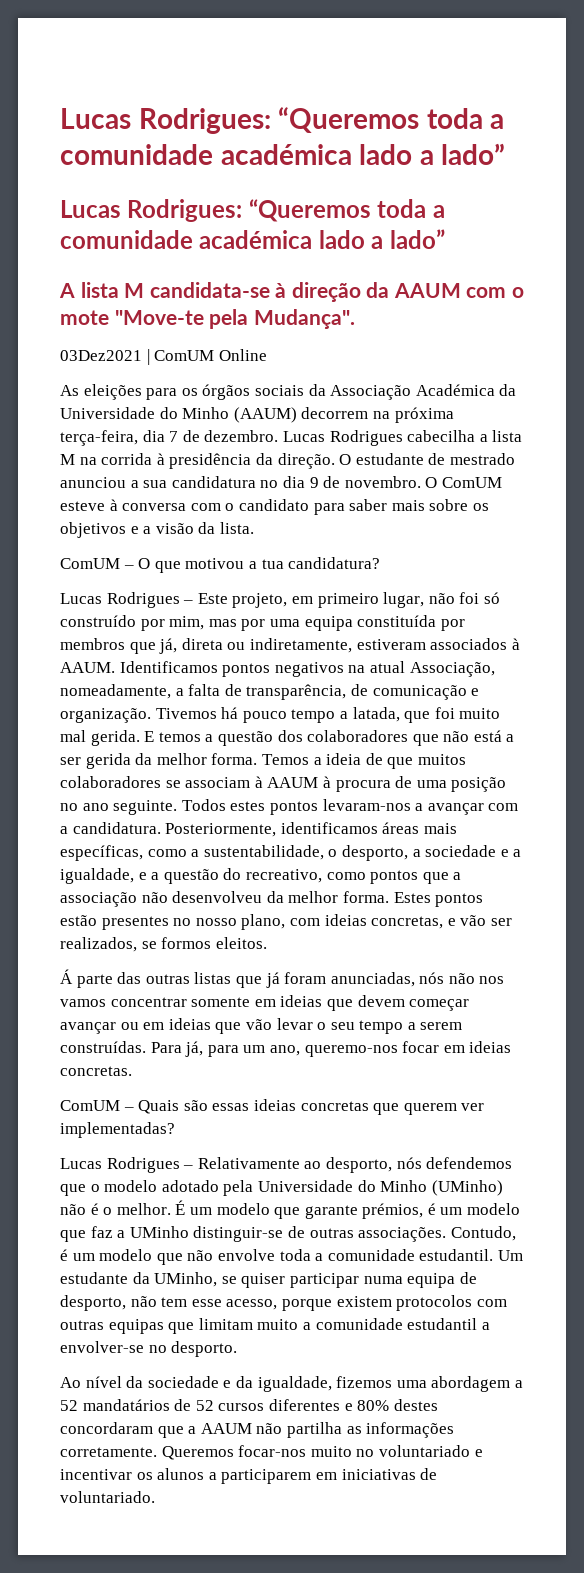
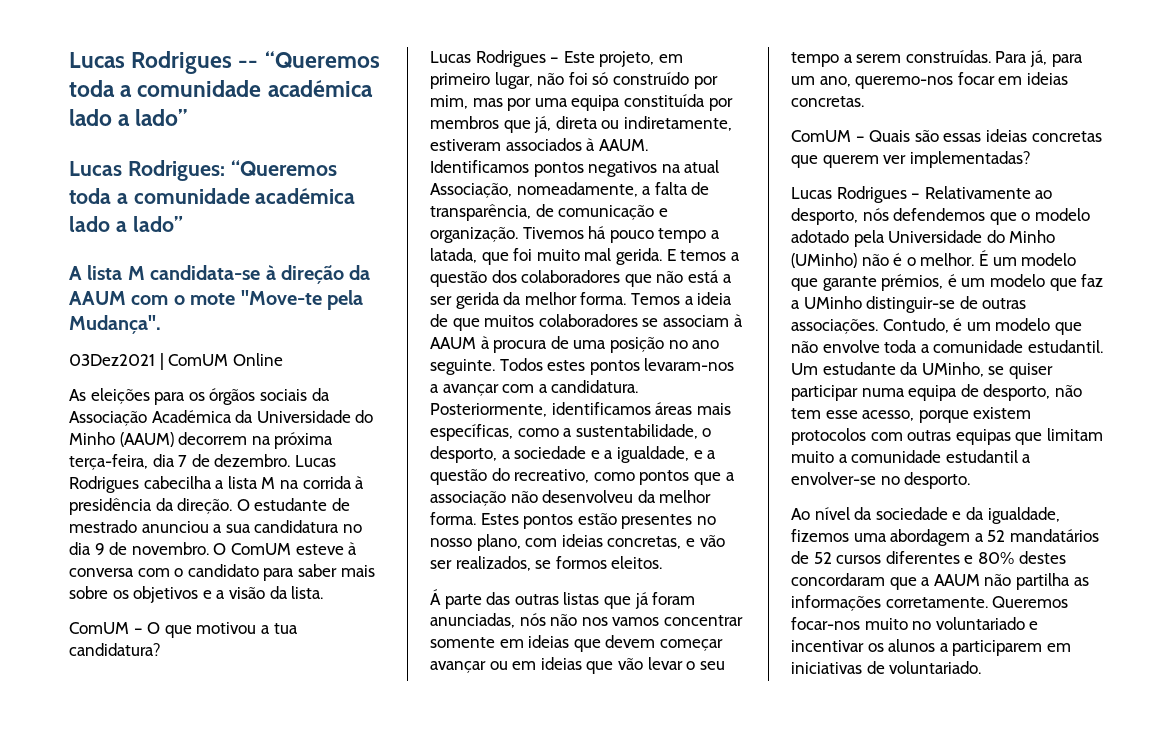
[60,108,271,134] Lucas Rodrigues: -> [69,51,259,74] Lucas Rodrigues --

